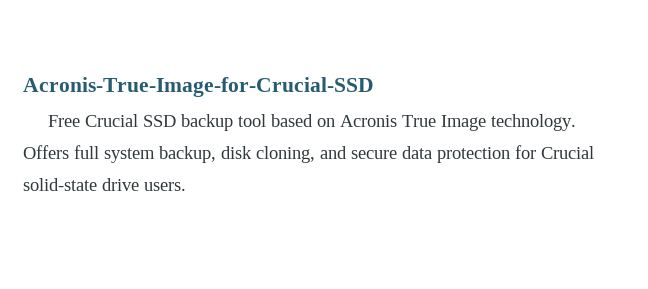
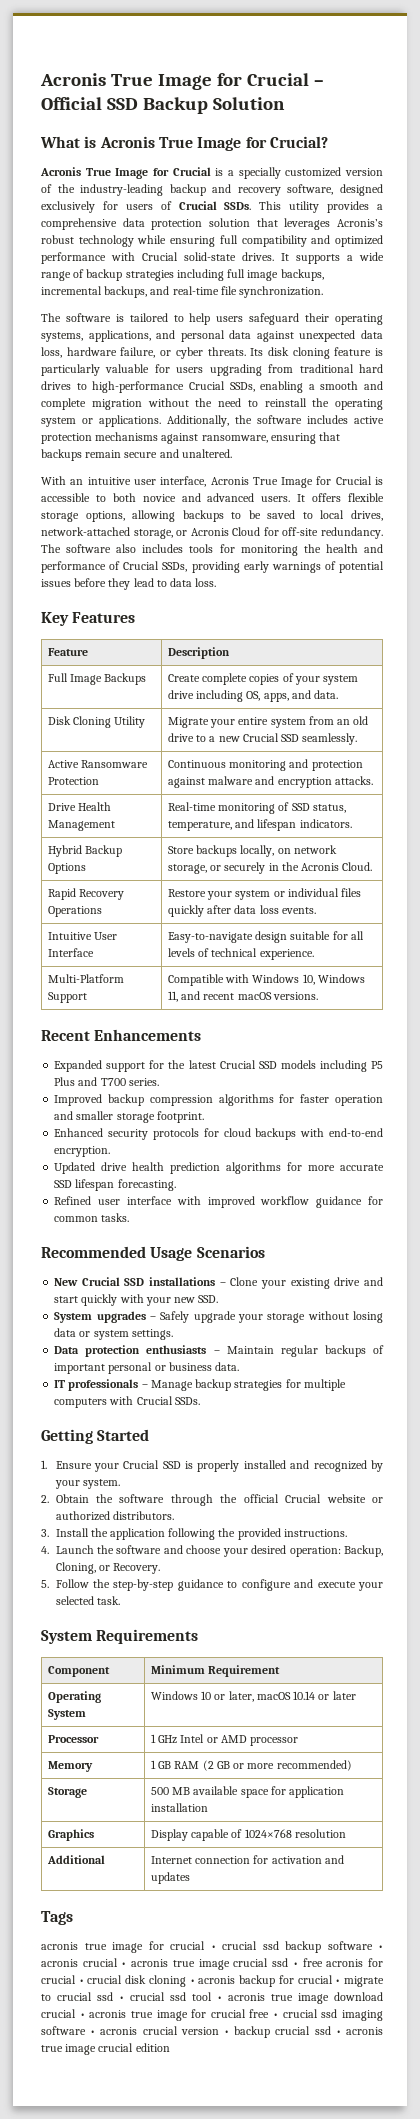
[23,77,374,97] [48,114,577,131] [23,145,594,163] [23,178,186,191] Acronis-True-Image-for-Crucial-SSD // Free Crucial SSD backup tool based on Acronis True Image technology. Offers full system backup, disk cloning, and secure data protection for Crucial solid-state drive users. -> [40,73,324,90] [41,97,285,114] [40,136,328,151] [40,167,383,179] [41,184,383,196] [41,201,383,213] [41,218,383,230] [41,235,383,247] [41,252,384,264] [41,269,324,281] [41,286,324,298] [41,313,383,325] [41,330,383,342] [41,347,383,359] [41,364,383,376] [41,381,383,393] [41,398,383,410] [41,415,384,427] [41,432,341,444] [41,449,232,461] [41,476,384,488] [41,493,384,502] [41,510,383,522] [41,527,383,539] [41,544,383,556] [41,561,384,573] [41,578,217,590] [41,612,136,626] [48,648,89,656] [168,647,231,659] [48,673,147,685] [168,673,359,685] [168,690,339,702] [48,716,146,728] [168,716,369,728] [168,733,358,745] [48,760,149,768] [48,777,100,785] [168,759,363,771] [168,776,373,788] [48,802,112,811] [48,820,116,831] [168,802,346,814] [168,819,352,831] [48,845,123,857] [48,863,87,874] [168,845,337,857] [168,862,373,874] [48,888,125,900] [48,906,103,917] [168,888,362,900] [168,905,316,917] [48,932,118,940] [48,948,95,957] [168,931,364,943] [168,948,314,960] [48,974,125,983] [48,992,88,1003] [168,974,365,986] [168,991,318,1002] [41,1029,202,1041] [54,1060,383,1072] [54,1077,159,1086] [54,1094,384,1106] [54,1111,204,1123] [54,1128,383,1140] [54,1146,111,1157] [54,1162,384,1174] [54,1179,176,1191] [54,1196,383,1208] [54,1213,130,1222] [41,1246,265,1261] [54,1277,383,1289] [54,1294,219,1306] [54,1311,383,1323] [54,1328,173,1340] [54,1345,384,1357] [54,1362,240,1374] [54,1379,346,1391] [54,1396,200,1408] [41,1429,150,1444] [41,1460,383,1472] [54,1479,120,1489] [41,1494,383,1506] [55,1511,174,1521] [41,1528,347,1540] [41,1545,383,1557] [55,1562,160,1574] [41,1579,383,1591] [55,1596,120,1605] [41,1629,199,1644] [48,1666,111,1677] [151,1665,281,1677] [48,1691,102,1703] [48,1709,87,1720] [151,1691,356,1702] [48,1735,100,1743] [151,1734,299,1746] [48,1761,94,1772] [151,1760,352,1771] [48,1787,88,1798] [151,1786,345,1798] [151,1803,209,1812] [48,1829,95,1841] [151,1829,346,1841] [47,1855,106,1864] [151,1855,344,1864] [151,1872,191,1884] [41,1911,73,1925] [41,1941,383,1953] [41,1958,383,1970] [41,1975,384,1987] [41,1992,383,2004] [41,2009,383,2021] [41,2026,383,2038] [41,2043,170,2055] Acronis True Image for Crucial – Official SSD Backup Solution // What is Acronis True Image for Crucial? // Acronis True Image for Crucial is a specially customized version of the industry-leading backup and recovery software, designed exclusively for users of Crucial SSDs. This utility provides a comprehensive data protection solution that leverages Acronis’s robust technology while ensuring full compatibility and optimized performance with Crucial solid-state drives. It supports a wide range of backup strategies including full image backups, incremental backups, and real-time file synchronization. // The software is tailored to help users safeguard their operating systems, applications, and personal data against unexpected data loss, hardware failure, or cyber threats. Its disk cloning feature is particularly valuable for users upgrading from traditional hard drives to high-performance Crucial SSDs, enabling a smooth and complete migration without the need to reinstall the operating system or applications. Additionally, the software includes active protection mechanisms against ransomware, ensuring that backups remain secure and unaltered. // With an intuitive user interface, Acronis True Image for Crucial is accessible to both novice and advanced users. It offers flexible storage options, allowing backups to be saved to local drives, network-attached storage, or Acronis Cloud for off-site redundancy. The software also includes tools for monitoring the health and performance of Crucial SSDs, providing early warnings of potential issues before they lead to data loss. // Key Features // Feature | Description // Full Image Backups | Create complete copies of your system drive including OS, apps, and data. // Disk Cloning Utility | Migrate your entire system from an old drive to a new Crucial SSD seamlessly. // Active Ransomware Protection | Continuous monitoring and protection against malware and encryption attacks. // Drive Health Management | Real-time monitoring of SSD status, temperature, and lifespan indicators. // Hybrid Backup Options | Store backups locally, on network storage, or securely in the Acronis Cloud. // Rapid Recovery Operations | Restore your system or individual files quickly after data loss events. // Intuitive User Interface | Easy-to-navigate design suitable for all levels of technical experience. // Multi-Platform Support | Compatible with Windows 10, Windows 11, and recent macOS versions. // Recent Enhancements // Expanded support for the latest Crucial SSD models including P5 Plus and T700 series. // Improved backup compression algorithms for faster operation and smaller storage footprint. // Enhanced security protocols for cloud backups with end-to-end encryption. // Updated drive health prediction algorithms for more accurate SSD lifespan forecasting. // Refined user interface with improved workflow guidance for common tasks. // Recommended Usage Scenarios // New Crucial SSD installations – Clone your existing drive and start quickly with your new SSD. // System upgrades – Safely upgrade your storage without losing data or system settings. // Data protection enthusiasts – Maintain regular backups of important personal or business data. // IT professionals – Manage backup strategies for multiple computers with Crucial SSDs. // Getting Started // 1. Ensure your Crucial SSD is properly installed and recognized by your system. // 2. Obtain the software through the official Crucial website or authorized distributors. // 3. Install the application following the provided instructions. // 4. Launch the software and choose your desired operation: Backup, Cloning, or Recovery. // 5. Follow the step-by-step guidance to configure and execute your selected task. // System Requirements // Component | Minimum Requirement // Operating System | Windows 10 or later, macOS 10.14 or later // Processor | 1 GHz Intel or AMD processor // Memory | 1 GB RAM (2 GB or more recommended) // Storage | 500 MB available space for application installation // Graphics | Display capable of 1024×768 resolution // Additional | Internet connection for activation and updates // Tags // acronis true image for crucial • crucial ssd backup software • acronis crucial • acronis true image crucial ssd • free acronis for crucial • crucial disk cloning • acronis backup for crucial • migrate to crucial ssd • crucial ssd tool • acronis true image download crucial • acronis true image for crucial free • crucial ssd imaging software • acronis crucial version • backup crucial ssd • acronis true image crucial edition

